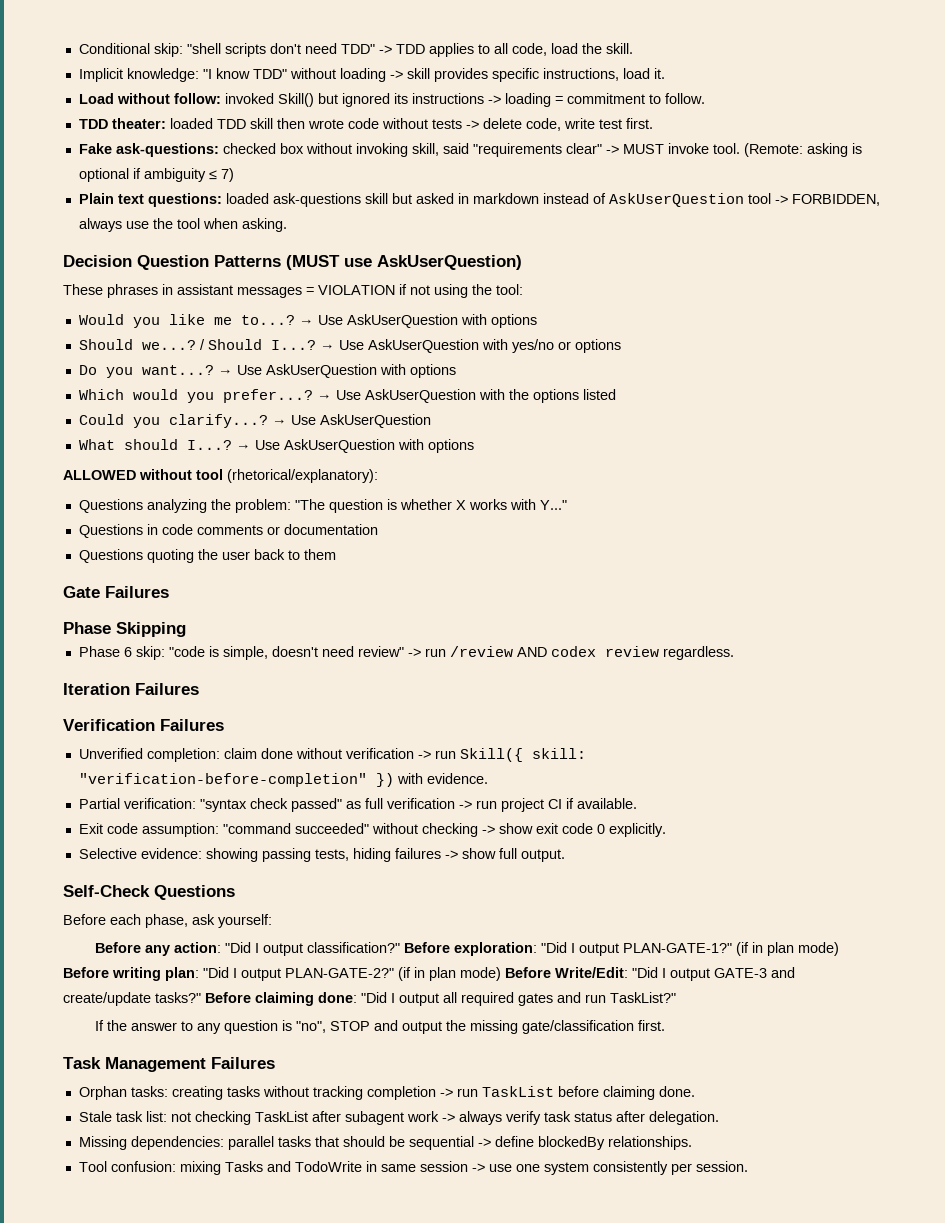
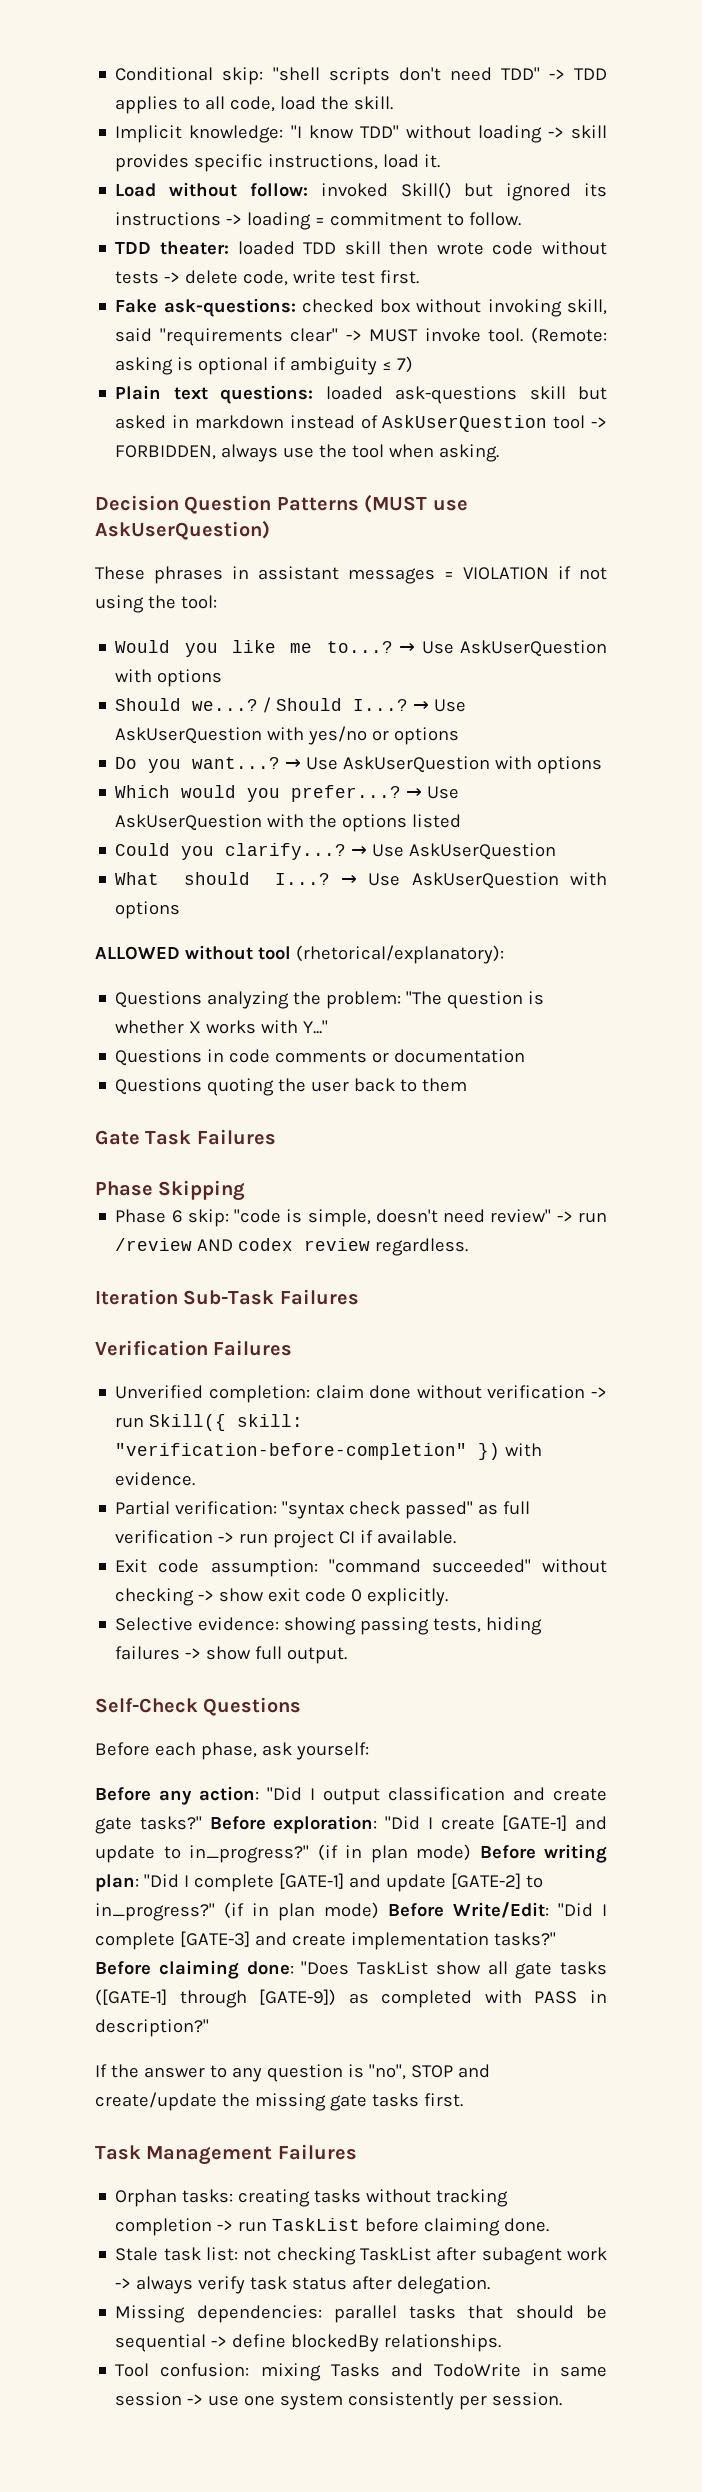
(100, 592) none -> [145,1130,192,1145] Task
(130, 689) none -> [183,1290,275,1305] Sub-Task
[307,942,733,956] classification?" Before exploration: "Did I output PLAN-GATE-1?" -> [388,1787,607,1801] [95,1815,607,1834] [95,1845,309,1863] classification and create gate tasks?" Before exploration: "Did I create [GATE-1] and update to in_progress?"
[241,968,394,981] output PLAN-GATE-2?" -> [193,1873,543,1892] [95,1903,215,1921] complete [GATE-1] and update [GATE-2] to in_progress?"
[670,967,795,981] [63,992,676,1006] output GATE-3 and create/update tasks?" Before claiming done: "Did I output all required gates and run TaskList?" -> [95,1931,556,1950] [95,1960,607,1979] [95,1989,607,2008] [95,2019,209,2037] complete [GATE-3] and create implementation tasks?" Before claiming done: "Does TaskList show all gate tasks ([GATE-1] through [GATE-9]) as completed with PASS in description?"
[402,1021,443,1034] output -> [95,2092,217,2111] create/update
[522,1020,635,1034] gate/classification -> [329,2093,419,2111] gate tasks

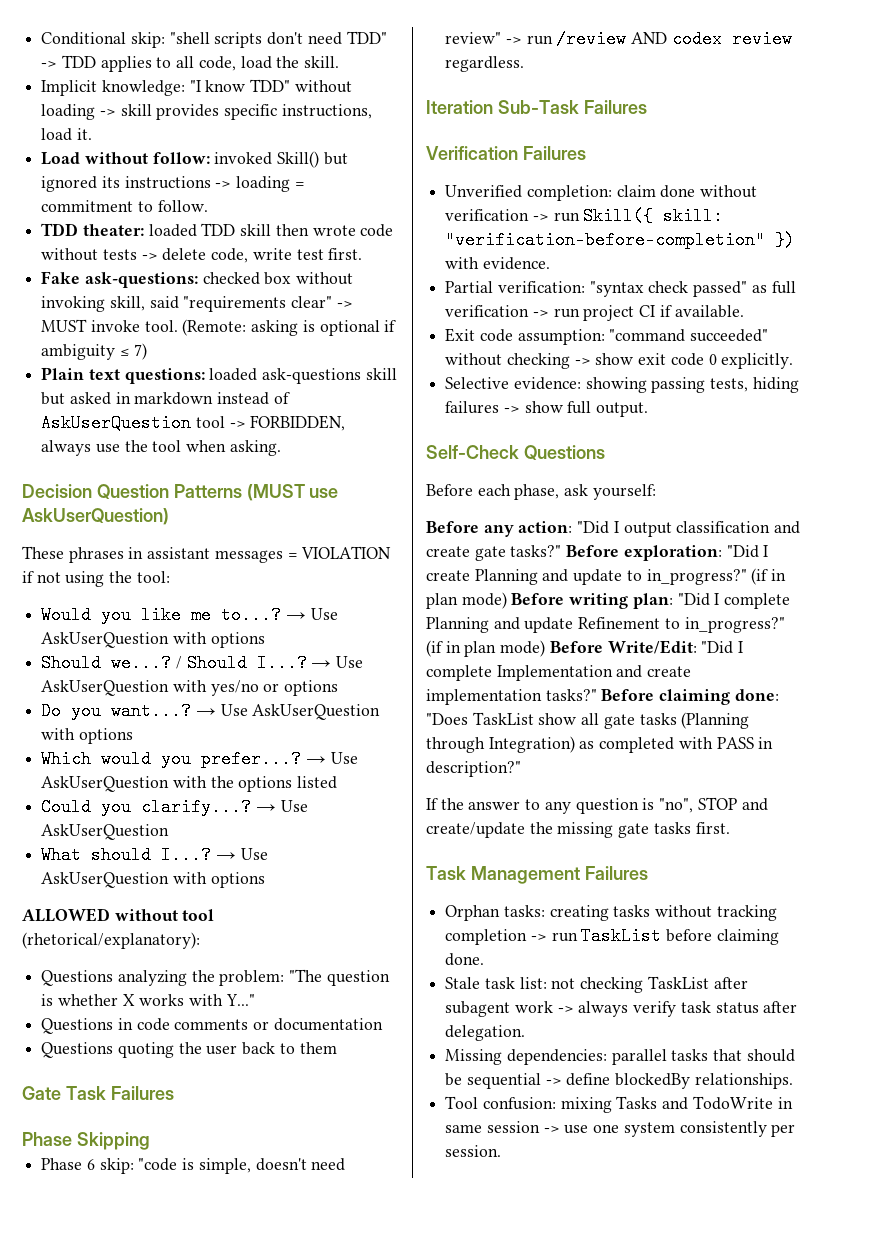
[502,1815,568,1831] [GATE-1] -> [474,569,538,585] Planning
[278,1873,521,1892] [GATE-1] and update [GATE-2] -> [426,617,661,633] Planning and update Refinement
[179,1931,250,1947] [GATE-3] -> [496,665,613,681] Implementation
[95,1989,337,2008] ([GATE-1] through [GATE-9]) -> [681,712,750,729] [426,736,575,753] (Planning through Integration)

